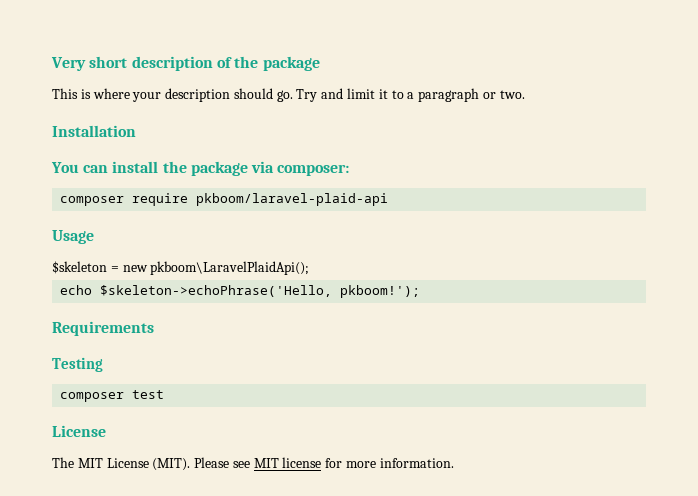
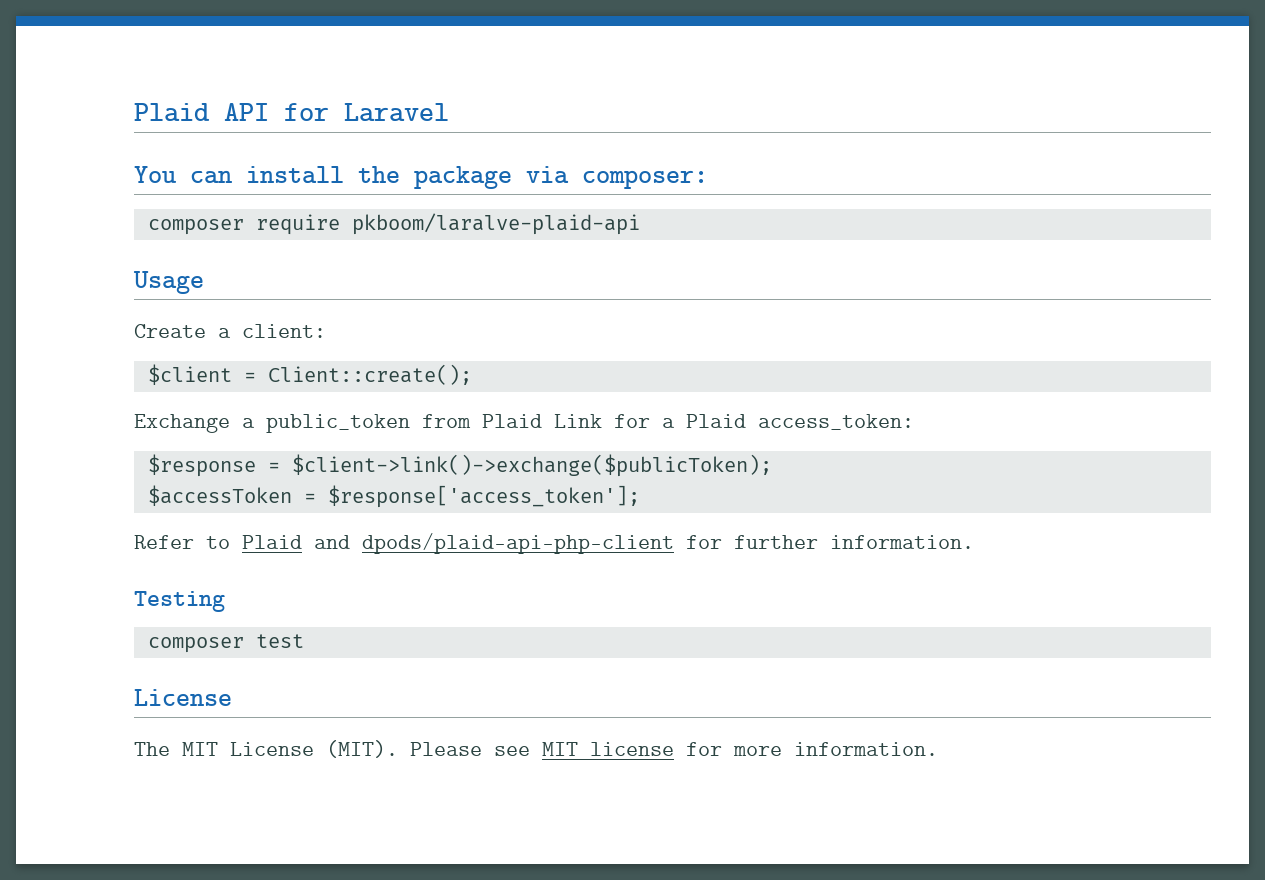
[51,56,320,71] [52,88,525,102] [52,125,136,137] Very short description of the package // This is where your description should go. Try and limit it to a paragraph or two. // Installation -> [134,103,449,122] Plaid API for Laravel
[196,193,389,206] pkboom/laravel-plaid-api -> [351,213,640,235] pkboom/laralve-plaid-api
[52,261,310,275] [60,285,421,298] [52,321,154,336] $skeleton = new pkboom\LaravelPlaidApi(); // echo $skeleton->echoPhrase('Hello, pkboom!'); // Requirements -> [134,324,326,338] [147,364,472,385] [134,414,914,433] [147,454,772,477] [147,485,640,508] [134,533,974,554] Create a client: // $client = Client::create(); // Exchange a public_token from Plaid Link for a Plaid access_token: // $response = $client->link()->exchange($publicToken); // $accessToken = $response['access_token']; // Refer to Plaid and dpods/plaid-api-php-client for further information.

